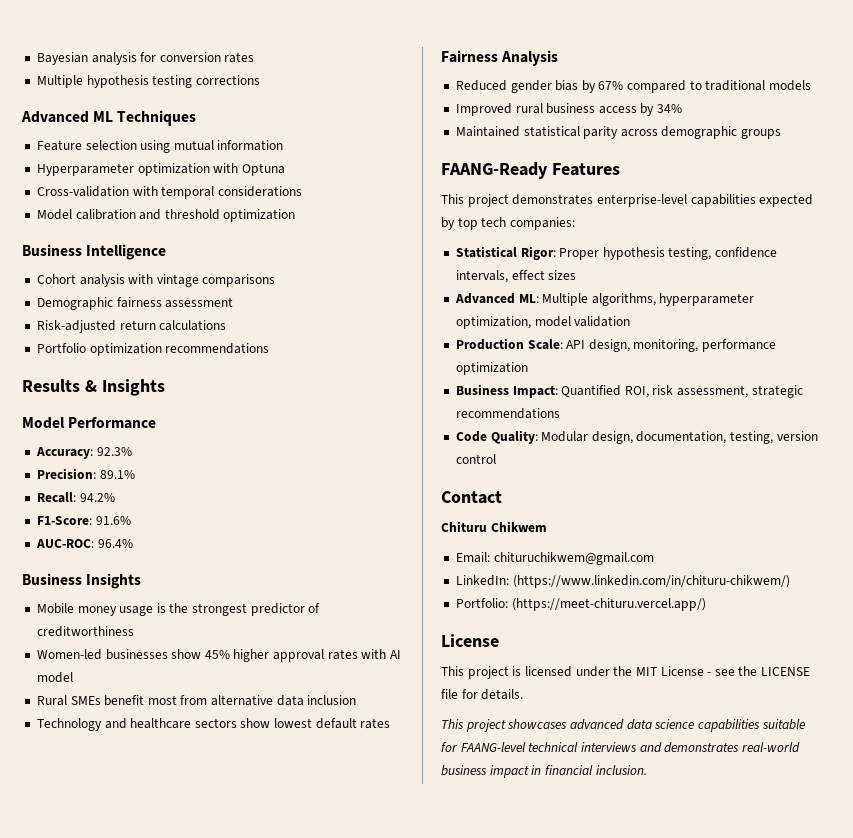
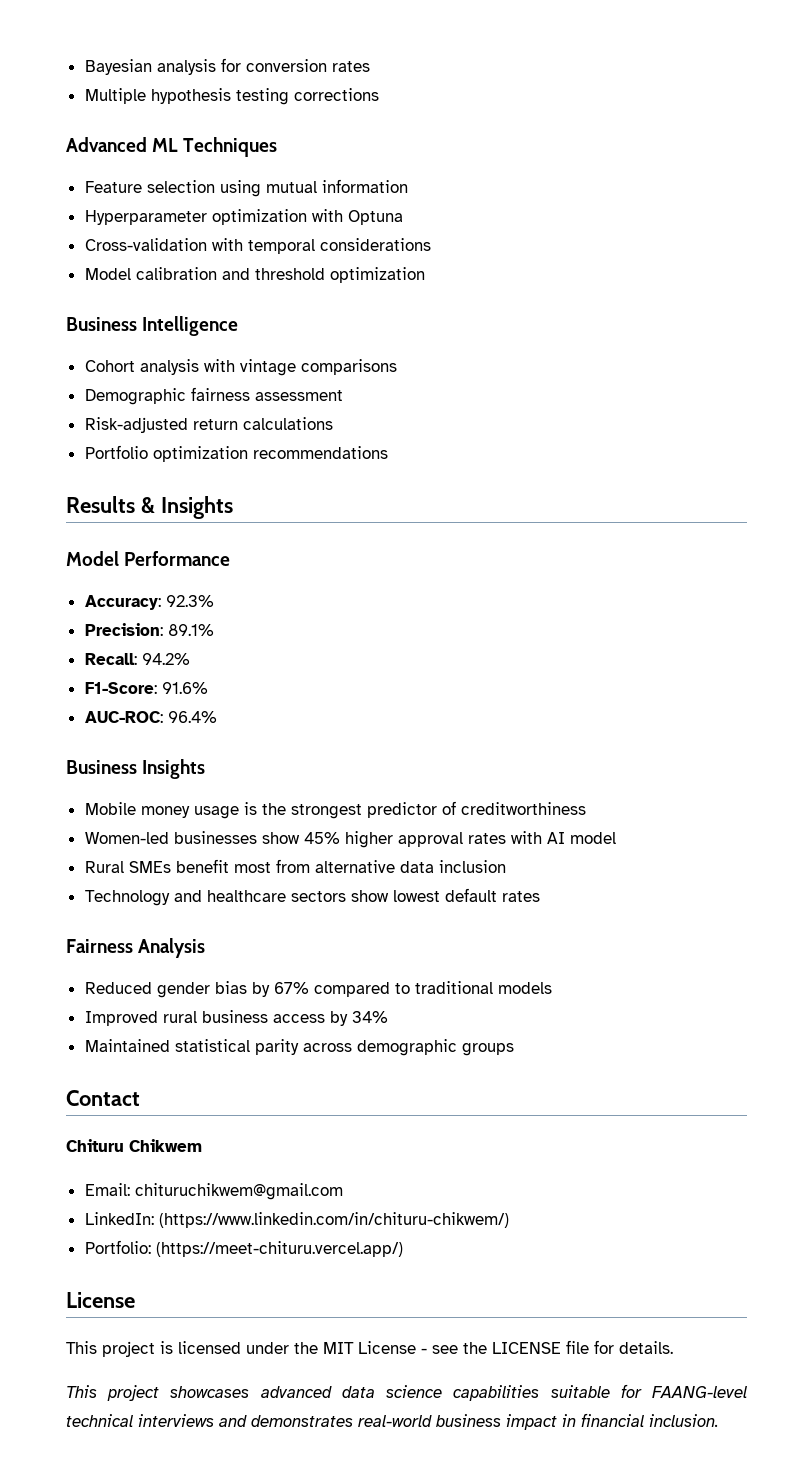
[441,162,620,179] [441,194,814,207] [441,217,575,230] [455,246,778,260] [455,270,577,283] [454,293,755,306] [455,316,631,329] [455,338,777,352] [455,362,528,375] [455,384,803,398] [455,408,560,419] [455,430,818,444] [455,454,496,464] // FAANG-Ready Features // This project demonstrates enterprise-level capabilities expected by top tech companies: // Statistical Rigor: Proper hypothesis testing, confidence intervals, effect sizes // Advanced ML: Multiple algorithms, hyperparameter optimization, model validation // Production Scale: API design, monitoring, performance optimization // Business Impact: Quantified ROI, risk assessment, strategic recommendations // Code Quality: Modular design, documentation, testing, version control -> (514, 1049) none

